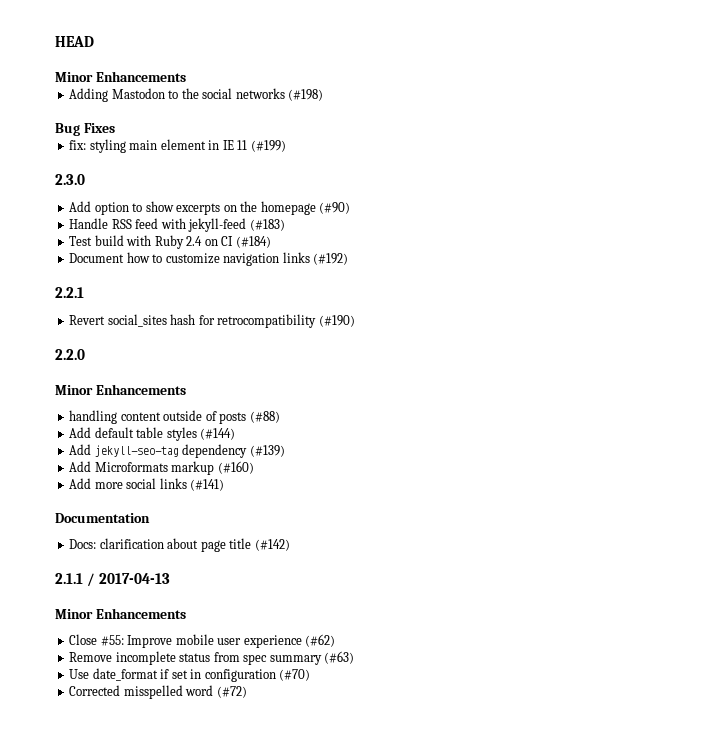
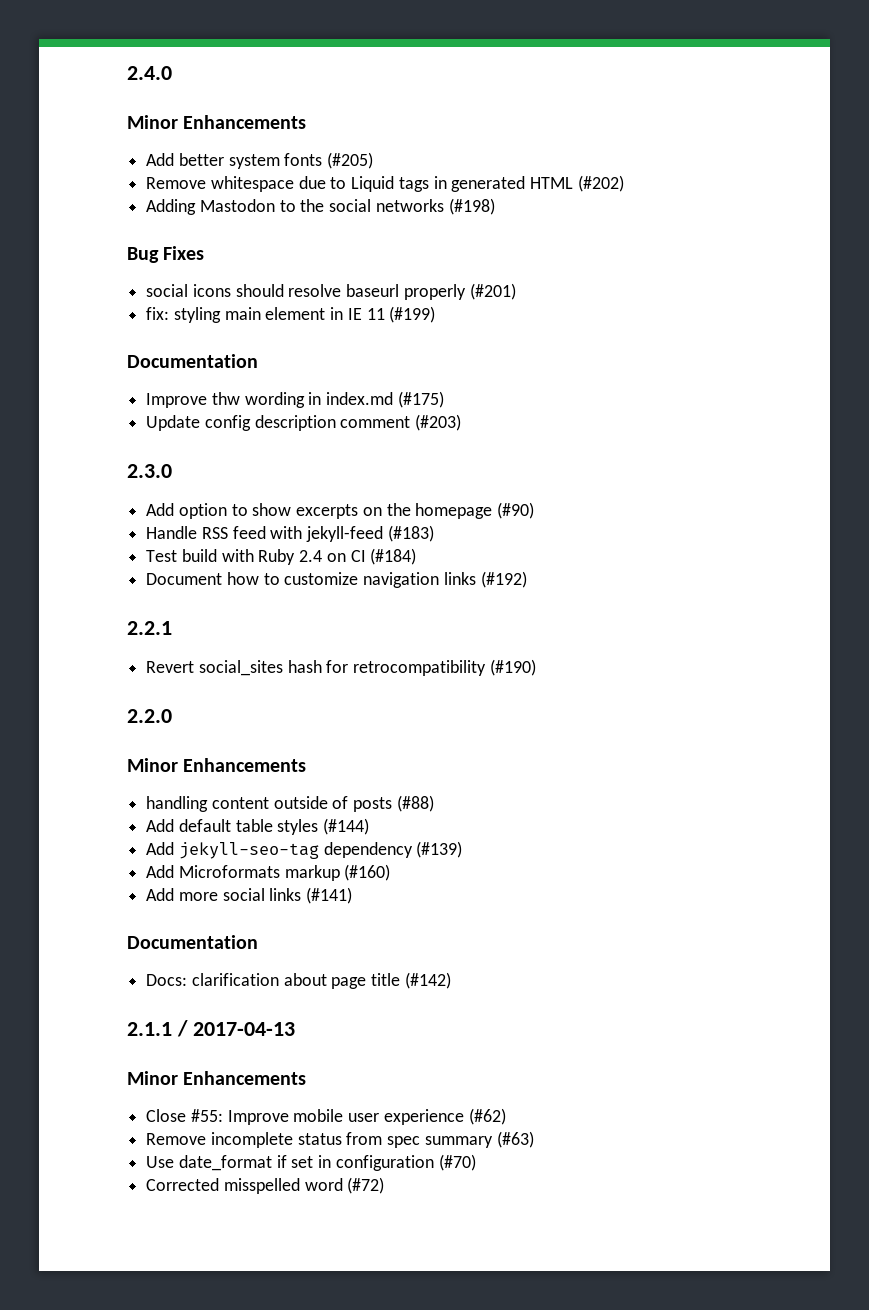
[55,36,94,47] [55,71,186,82] HEAD // Minor Enhancements -> [127,66,172,80] [127,115,307,129] [146,152,374,169] [146,175,624,192] 2.4.0 // Minor Enhancements // Add better system fonts (#205) // Remove whitespace due to Liquid tags in generated HTML (#202)
(115, 128) none -> [146,283,516,300] // social icons should resolve baseurl properly (#201)
(286, 146) none -> [127,354,258,368] [146,391,444,408] [146,414,462,431] // Documentation // Improve thw wording in index.md (#175) // Update config description comment (#203)

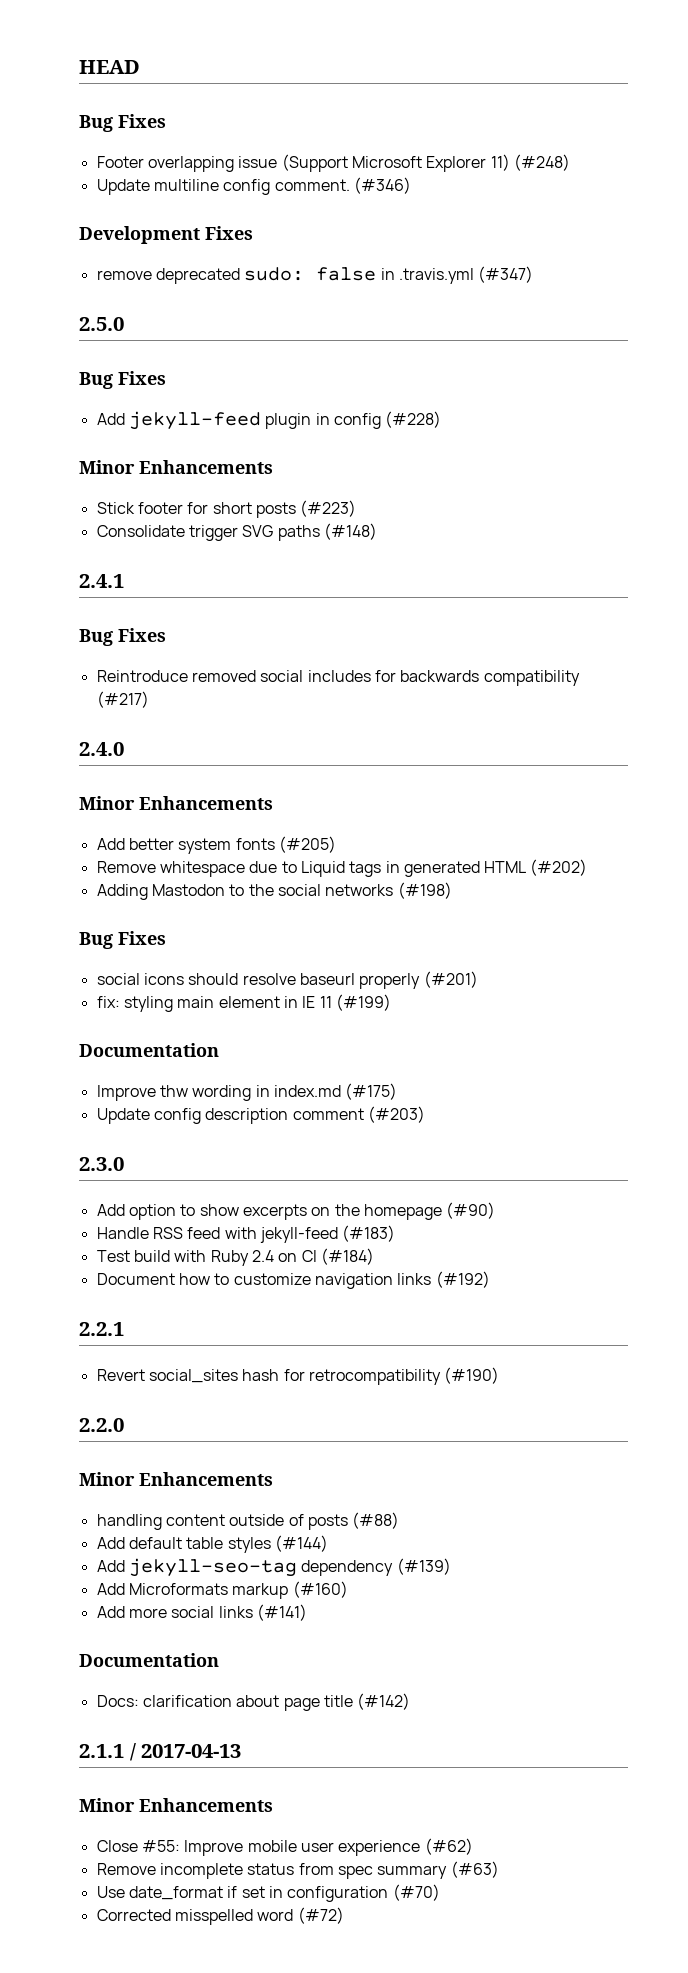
(127, 73) none -> [79,60,140,74] [79,114,166,132] [96,154,570,172] [96,177,411,195] [79,226,253,244] [96,266,534,284] [79,317,124,331] [79,371,166,389] [96,411,442,430] [79,460,273,474] [96,500,357,518] [96,523,377,541] [79,574,124,588] [79,628,166,646] [96,670,580,686] [96,691,149,708] HEAD // Bug Fixes // Footer overlapping issue (Support Microsoft Explorer 11) (#248) // Update multiline config comment. (#346) // Development Fixes // remove deprecated sudo: false in .travis.yml (#347) // 2.5.0 // Bug Fixes // Add jekyll-feed plugin in config (#228) // Minor Enhancements // Stick footer for short posts (#223) // Consolidate trigger SVG paths (#148) // 2.4.1 // Bug Fixes // Reintroduce removed social includes for backwards compatibility (#217) //

